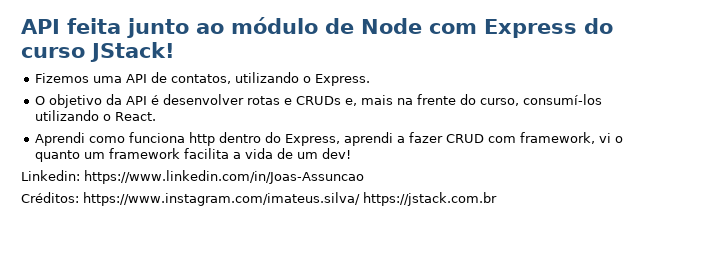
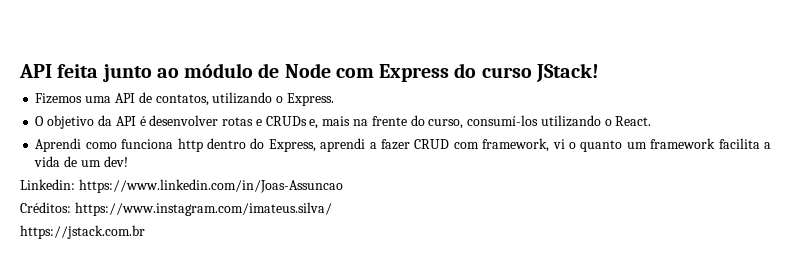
(360, 199) none -> (332, 209) //

